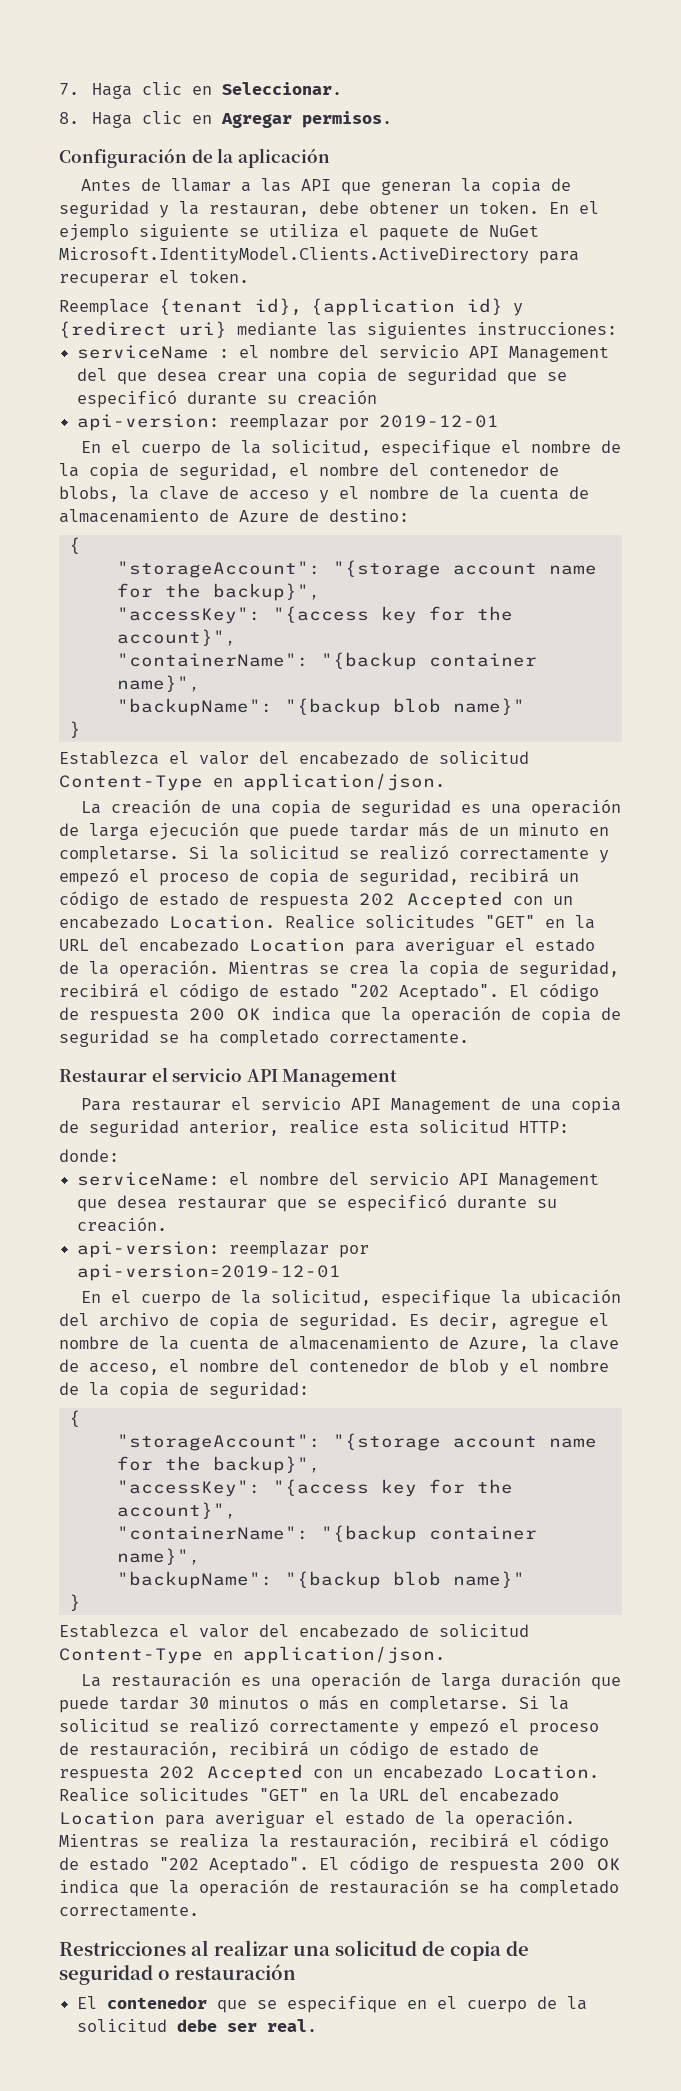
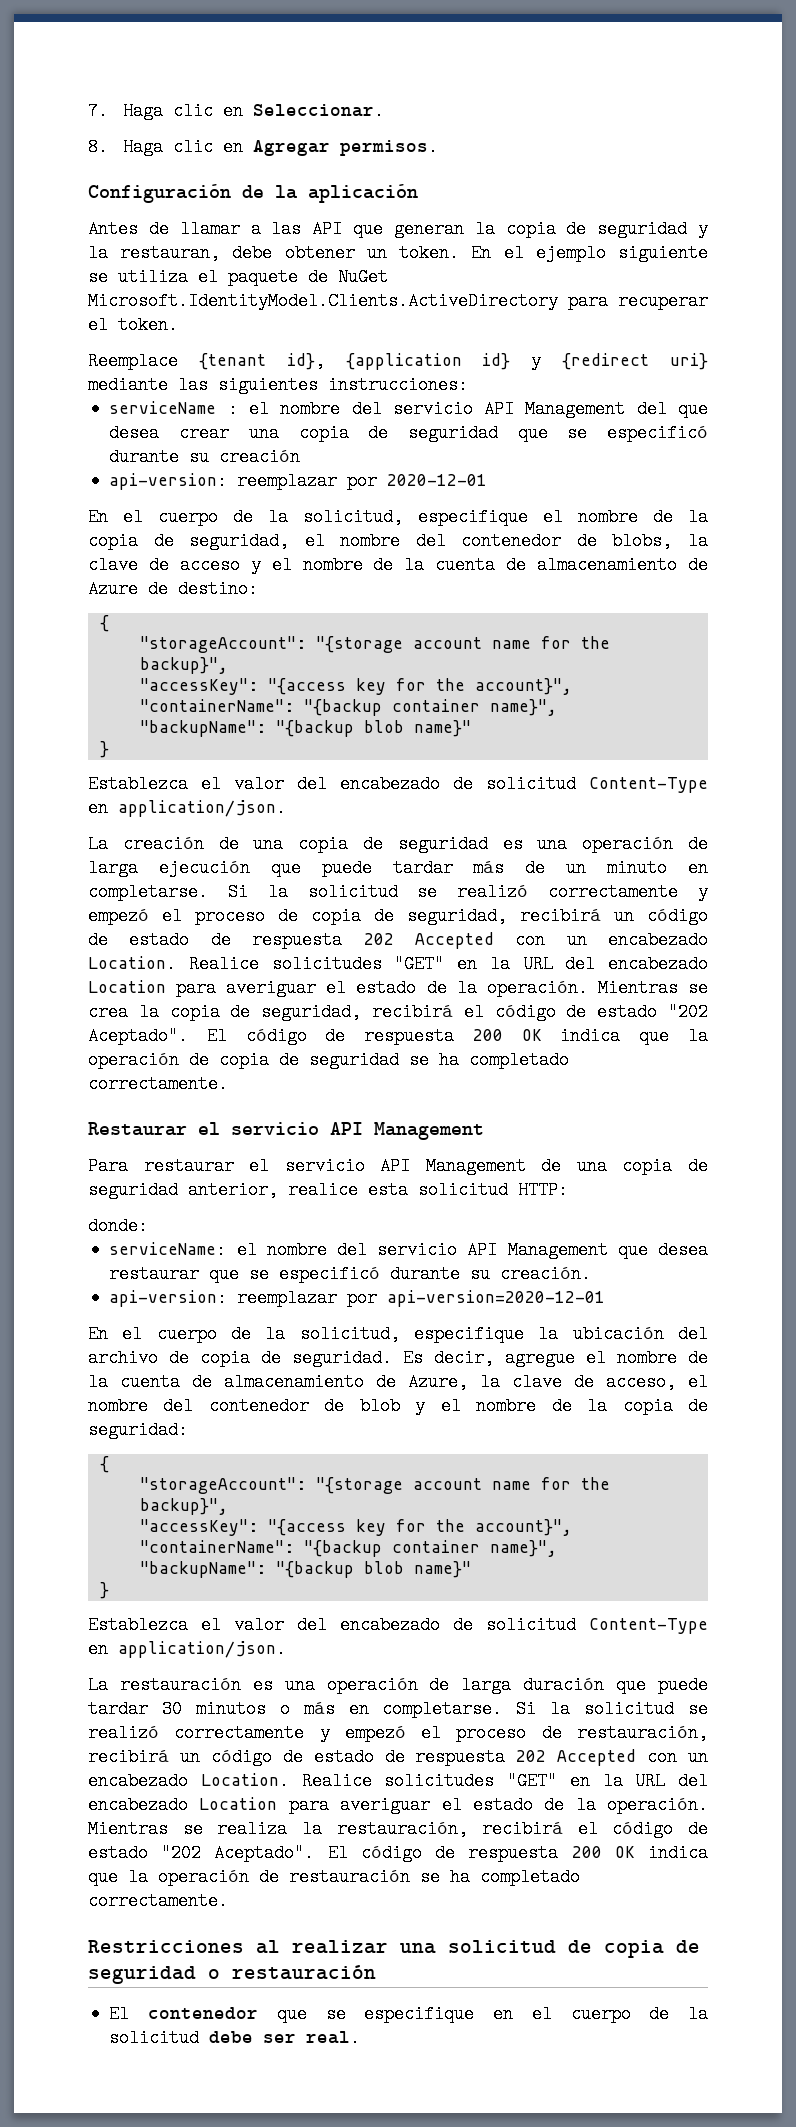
[379,415,500,428] 2019-12-01 -> [387,474,488,486] 2020-12-01
[77,1264,342,1281] api-version=2019-12-01 -> [387,1290,606,1307] api-version=2020-12-01

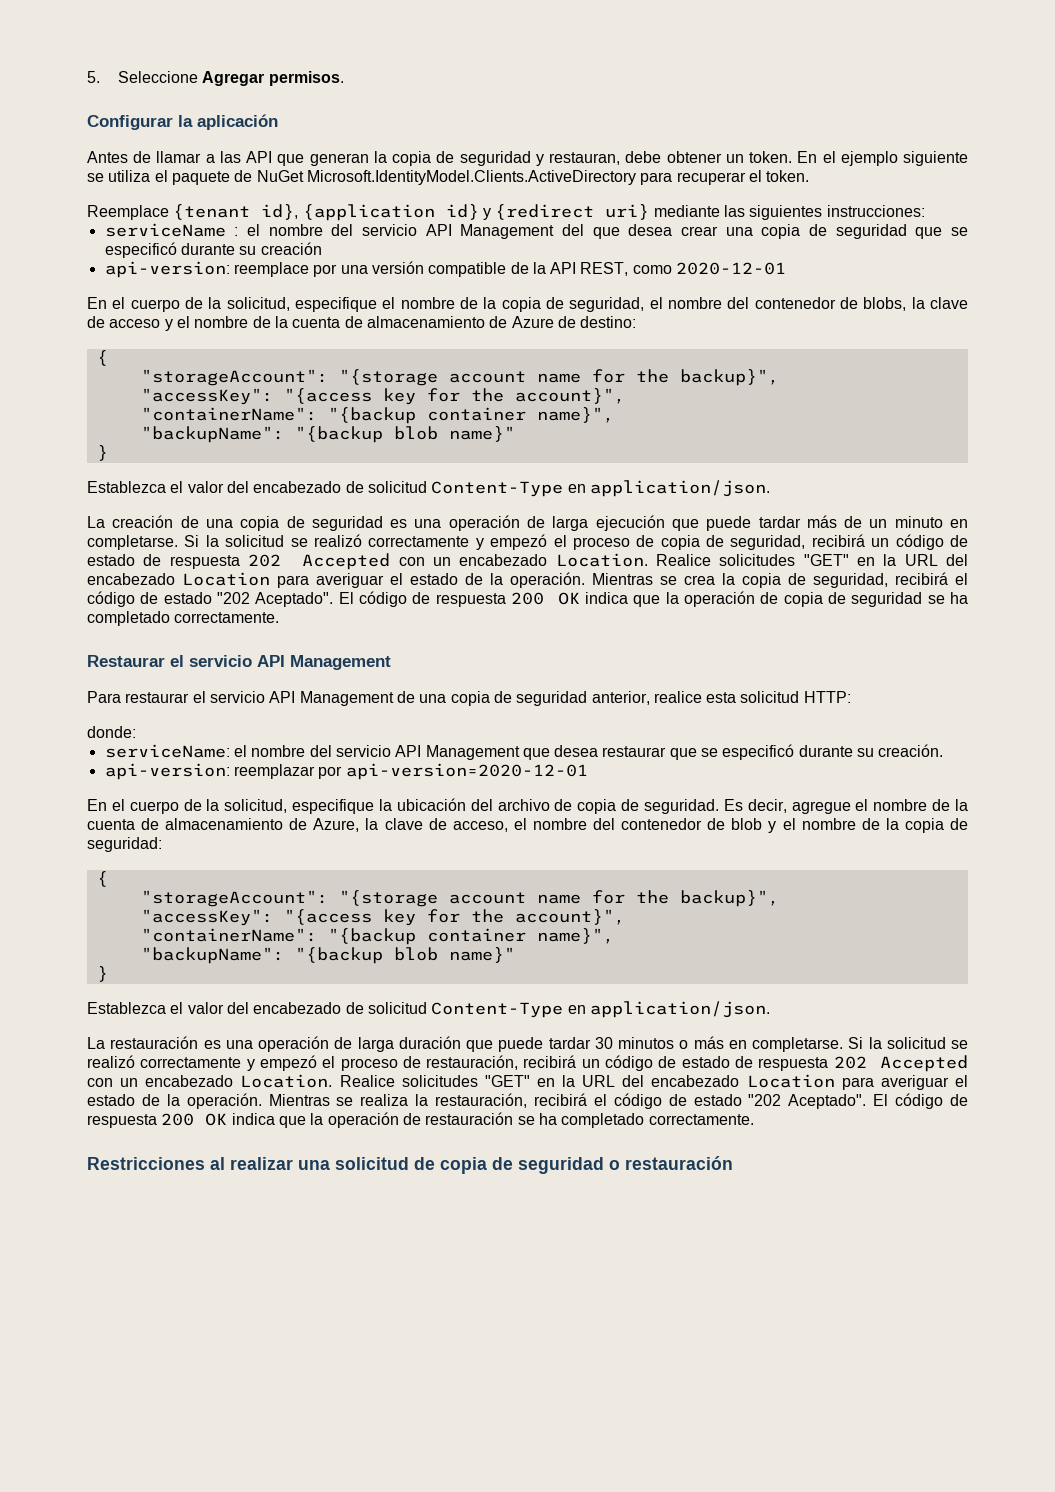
[88,102,385,120] [88,138,244,156] 7. Haga clic en Seleccionar. // 8. Haga clic en -> [87,71,199,83] 5. Seleccione
[88,184,264,203] Configuración de -> [87,115,173,130] Configurar
[88,244,108,262] la -> (544, 160) none
[237,472,378,490] reemplazar por -> [233,261,672,277] reemplace por una versión compatible de la API REST, como
[109,2005,708,2023] [109,2029,361,2047] // El contenedor que se especifique en el cuerpo de la solicitud debe ser real. -> (733, 1163) none

